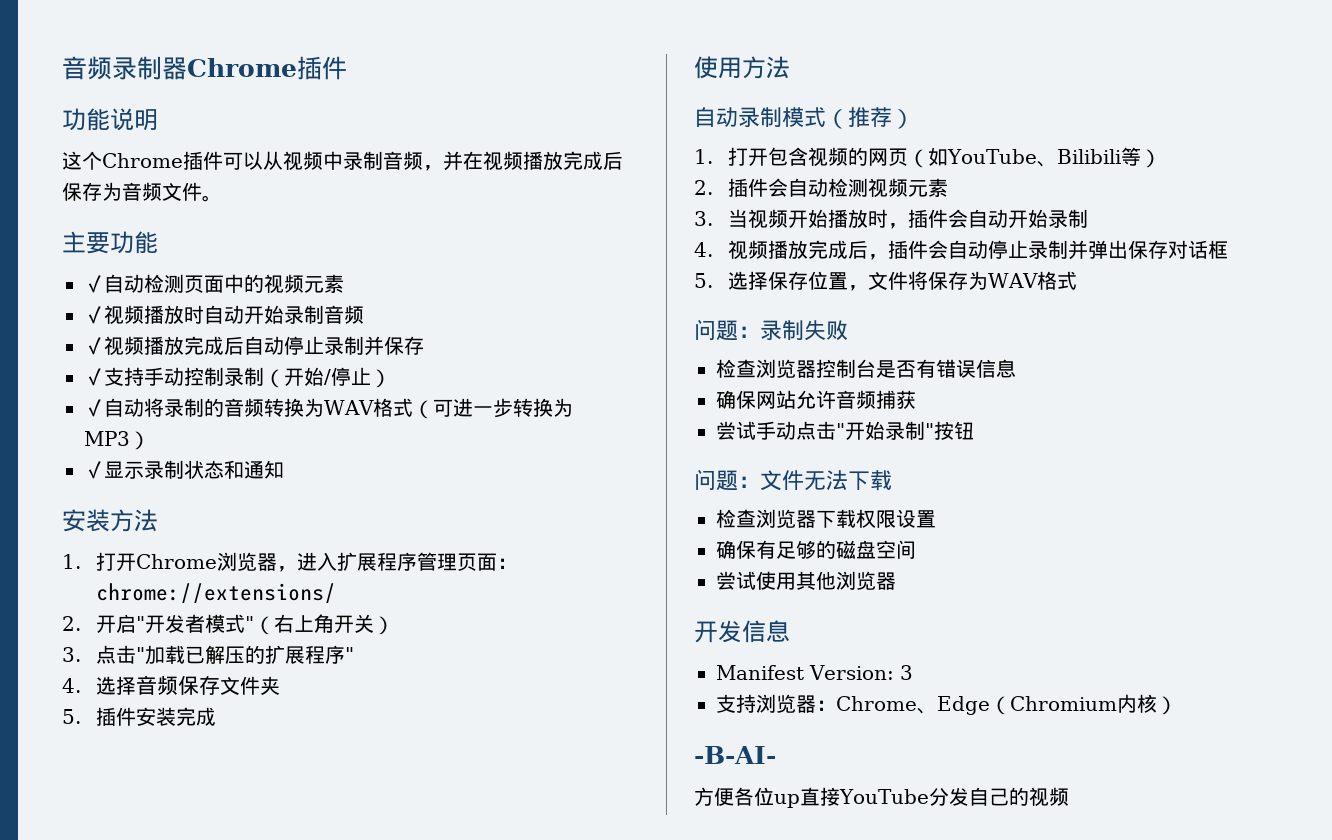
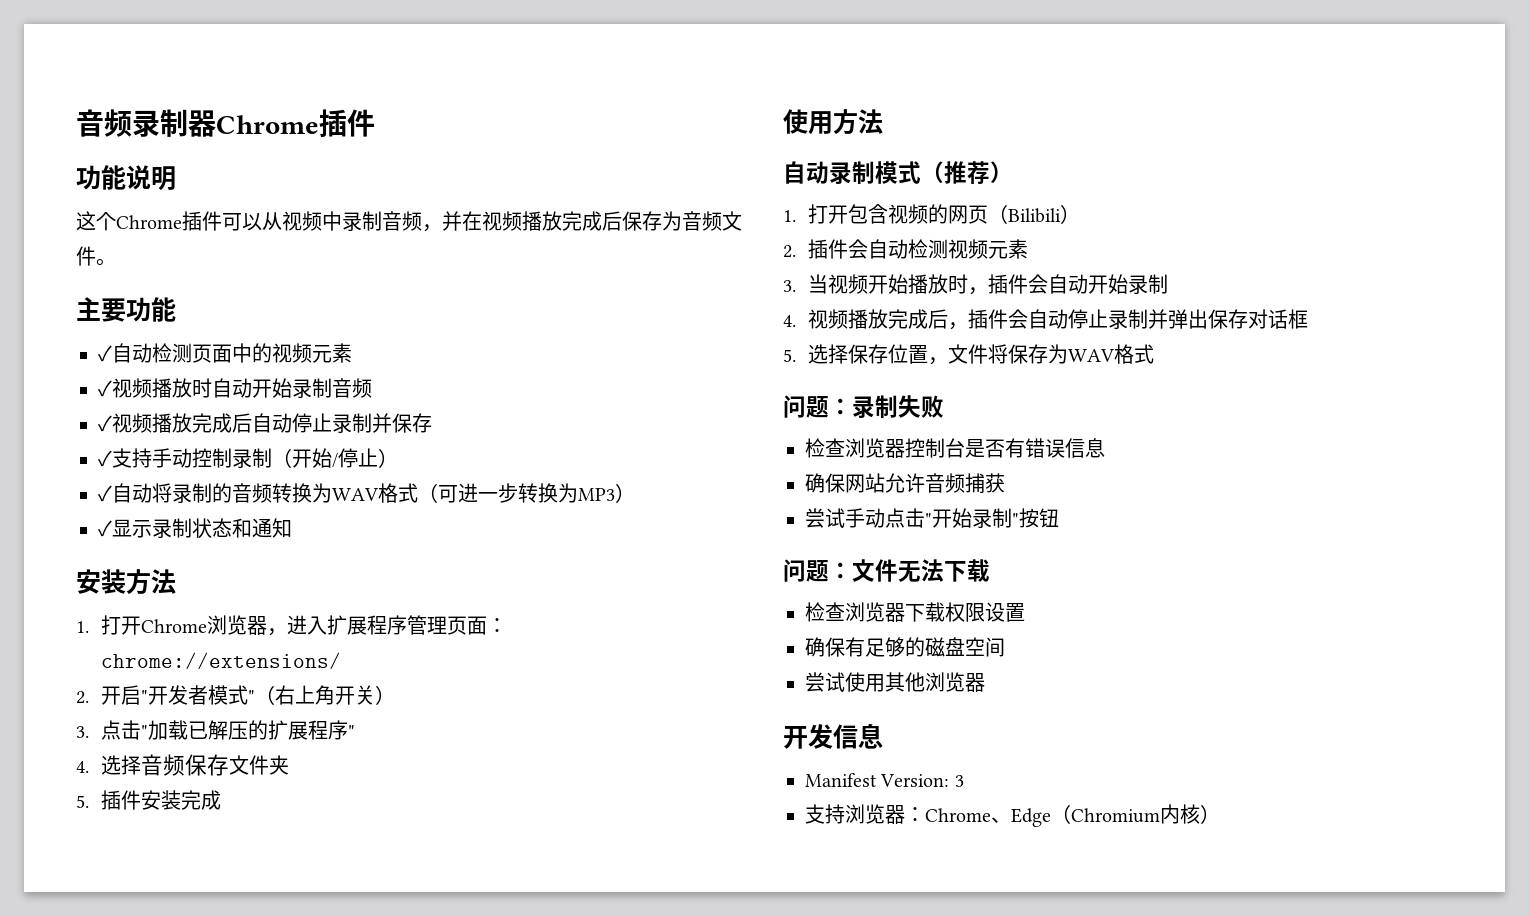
[927,147,1141,167] 如YouTube、Bilibili等 -> [1007,208,1061,223] Bilibili
[694,746,776,764] [694,787,1069,808] // -B-AI- // 方便各位up直接YouTube分发自己的视频 -> (1220, 814) none

